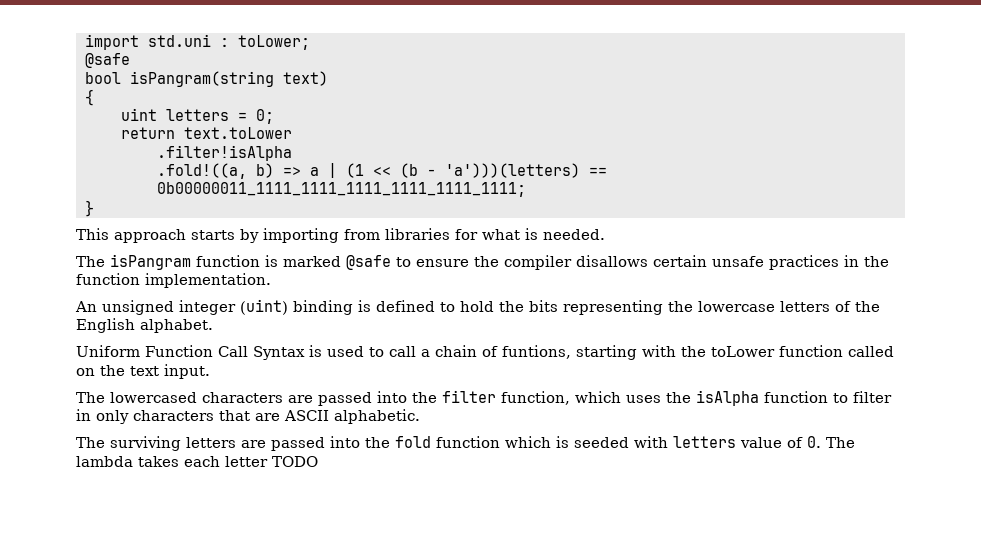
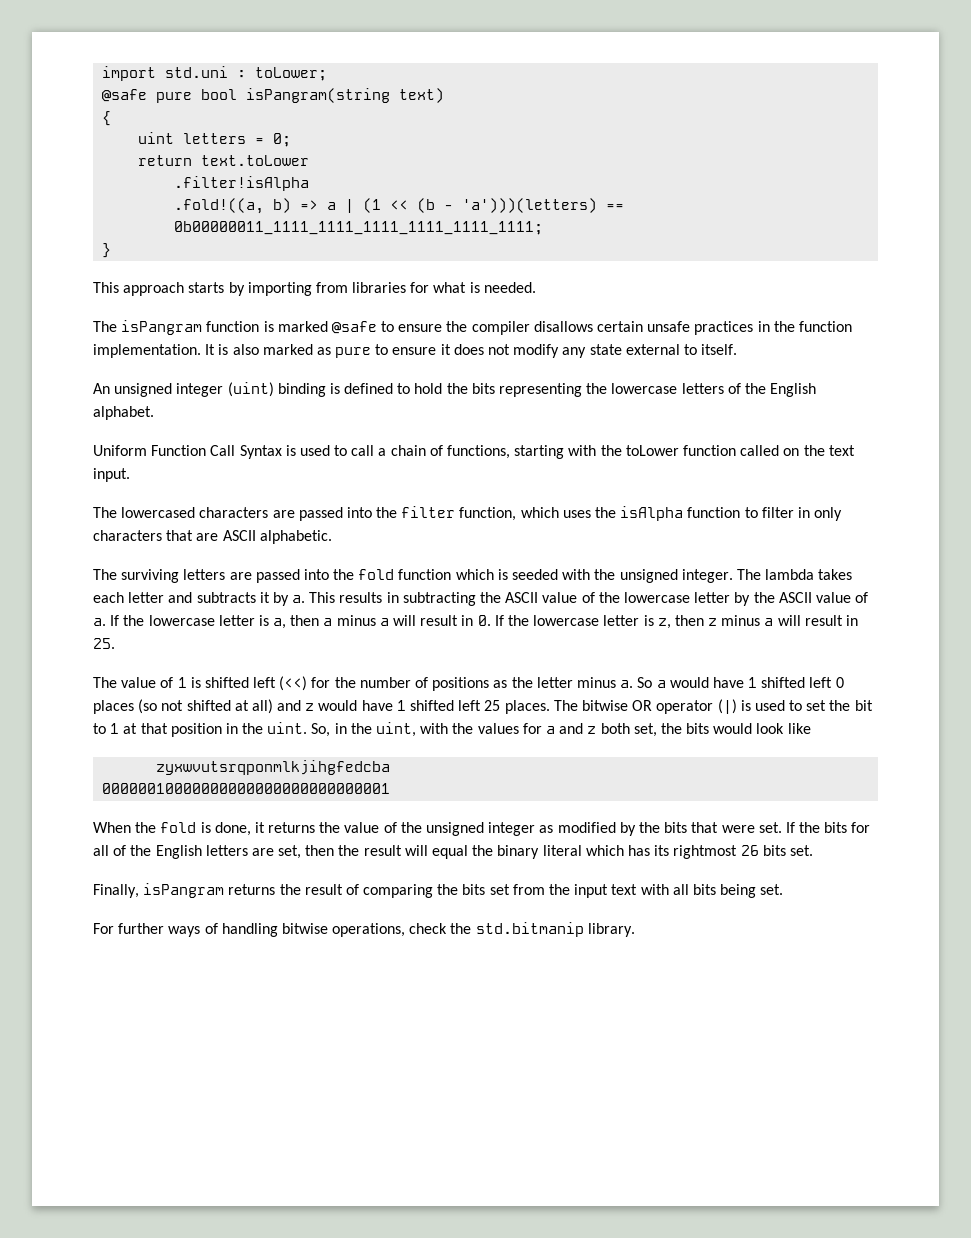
(130, 60) // -> [156,92,193,103] pure
(271, 280) none -> [205,344,738,358] It is also marked as pure to ensure it does not modify any state external to itself.
[502,345,571,359] funtions, -> [447,445,511,459] functions,
[673,436,821,448] letters value of 0. -> [594,569,733,583] the unsigned integer.
[272,456,318,467] TODO -> [168,592,869,606] [93,615,858,629] [93,638,115,649] [93,676,844,691] [93,699,873,714] [93,722,811,737] [156,760,391,775] [102,783,391,794] [93,822,871,836] [93,845,813,859] [93,883,784,898] [93,922,635,937] and subtracts it by a. This results in subtracting the ASCII value of the lowercase letter by the ASCII value of a. If the lowercase letter is a, then a minus a will result in 0. If the lowercase letter is z, then z minus a will result in 25. // The value of 1 is shifted left (<<) for the number of positions as the letter minus a. So a would have 1 shifted left 0 places (so not shifted at all) and z would have 1 shifted left 25 places. The bitwise OR operator (|) is used to set the bit to 1 at that position in the uint. So, in the uint, with the values for a and z both set, the bits would look like // zyxwvutsrqponmlkjihgfedcba // 00000010000000000000000000000001 // When the fold is done, it returns the value of the unsigned integer as modified by the bits that were set. If the bits for all of the English letters are set, then the result will equal the binary literal which has its rightmost 26 bits set. // Finally, isPangram returns the result of comparing the bits set from the input text with all bits being set. // For further ways of handling bitwise operations, check the std.bitmanip library.

